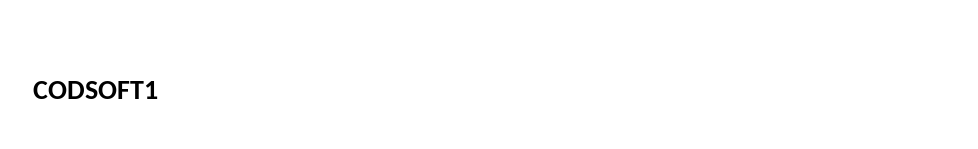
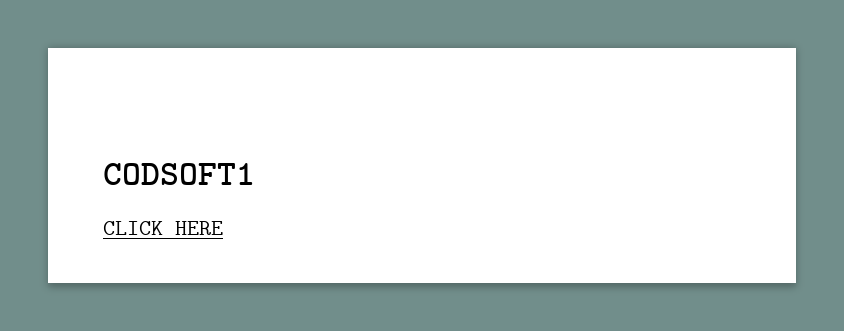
(158, 90) none -> [103,221,223,235] // CLICK HERE

